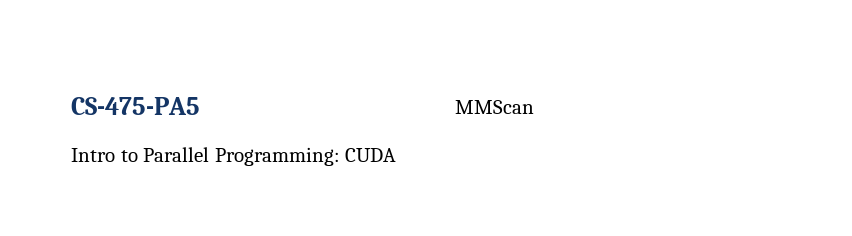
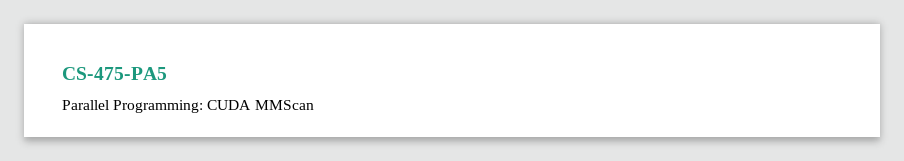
[71,148,138,162] Intro to -> (167, 73) none

